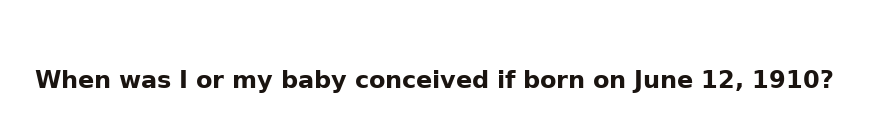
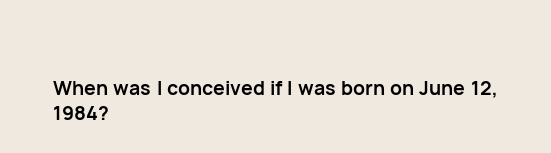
[196,70,516,93] or my baby conceived if -> [166,81,336,95] conceived if I was
[752,70,834,88] 1910? -> [53,106,109,120] 1984?

